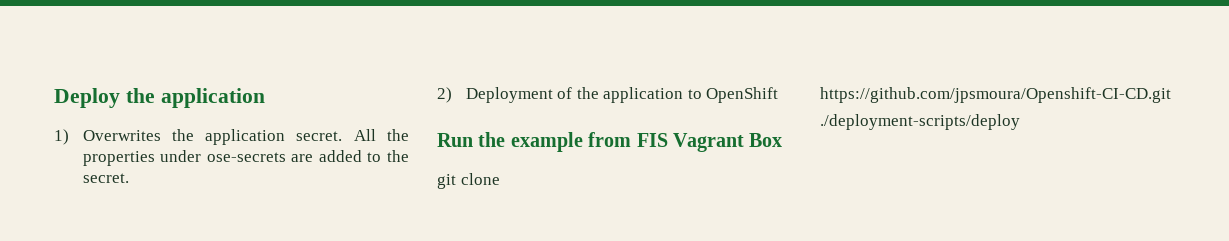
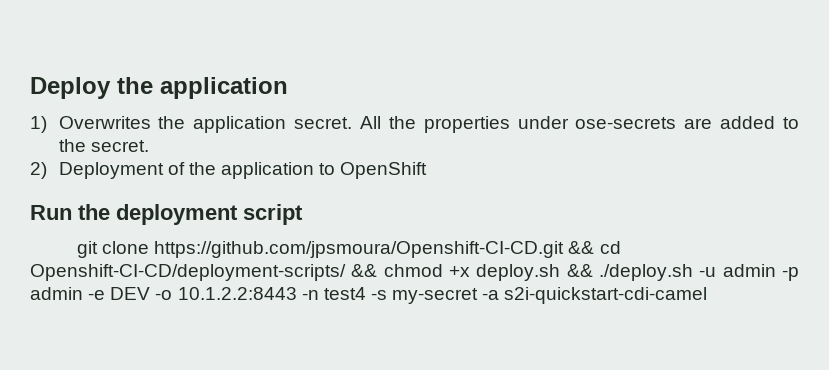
[510,132,783,152] [437,173,500,189] [820,87,1171,103] [820,114,1020,130] example from FIS Vagrant Box // git clone https://github.com/jpsmoura/Openshift-CI-CD.git // ./deployment-scripts/deploy -> [116,204,303,225] [77,241,621,258] [30,264,800,281] [30,287,708,304] deployment script // git clone https://github.com/jpsmoura/Openshift-CI-CD.git && cd Openshift-CI-CD/deployment-scripts/ && chmod +x deploy.sh && ./deploy.sh -u admin -p admin -e DEV -o 10.1.2.2:8443 -n test4 -s my-secret -a s2i-quickstart-cdi-camel

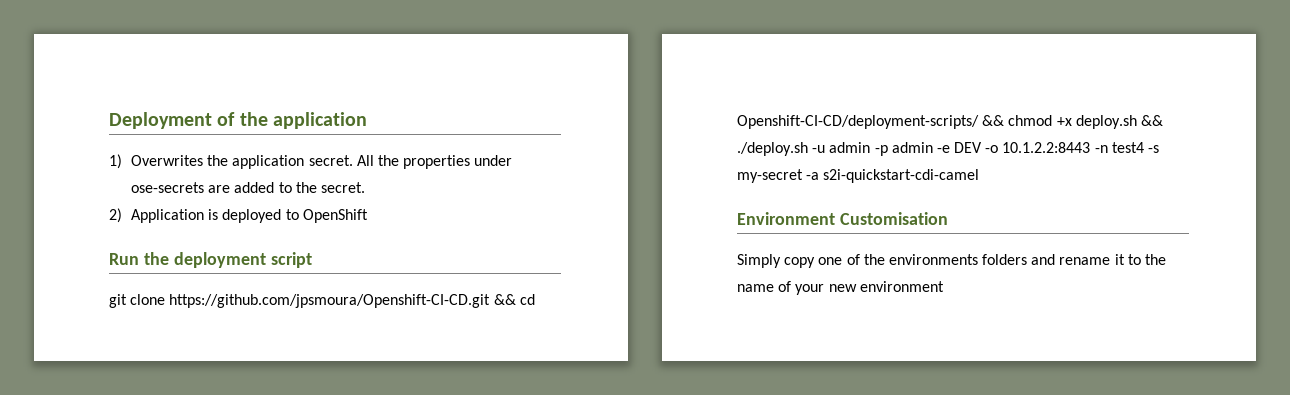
[30,77,111,99] Deploy -> [109,112,236,129] Deployment of
[58,162,315,179] Deployment of the application -> [131,209,282,223] Application is deployed
(708, 295) none -> [737,212,948,225] [737,254,1167,268] [737,281,944,295] // Environment Customisation // Simply copy one of the environments folders and rename it to the name of your new environment

